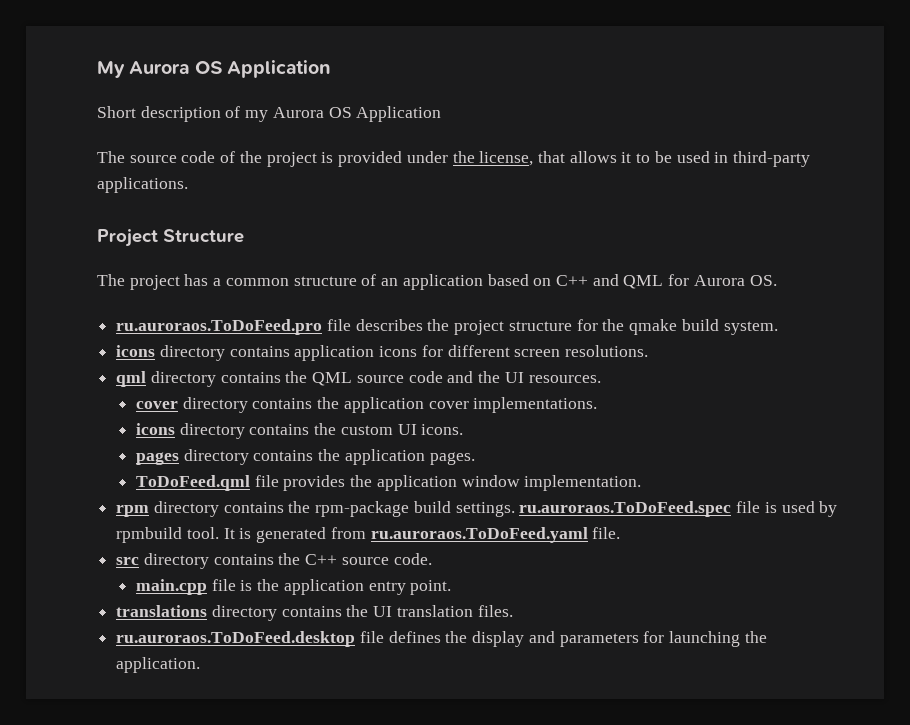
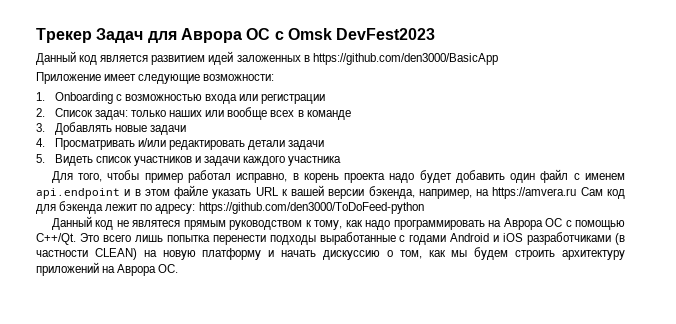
[97,60,331,78] [97,106,442,122] [97,151,811,167] [97,177,188,193] [97,229,244,247] [97,274,777,290] [116,319,778,335] [116,345,649,361] [116,371,601,387] [135,397,598,413] [135,423,464,439] [135,449,475,465] [135,475,642,491] [116,501,838,517] [116,527,621,543] [116,553,432,569] [135,579,452,595] [116,605,513,621] [116,631,767,647] [116,657,201,673] My Aurora OS Application // Short description of my Aurora OS Application // The source code of the project is provided under the license, that allows it to be used in third-party applications. // Project Structure // The project has a common structure of an application based on C++ and QML for Aurora OS. // ru.auroraos.ToDoFeed.pro file describes the project structure for the qmake build system. // icons directory contains application icons for different screen resolutions. // qml directory contains the QML source code and the UI resources. // cover directory contains the application cover implementations. // icons directory contains the custom UI icons. // pages directory contains the application pages. // ToDoFeed.qml file provides the application window implementation. // rpm directory contains the rpm-package build settings. ru.auroraos.ToDoFeed.spec file is used by rpmbuild tool. It is generated from ru.auroraos.ToDoFeed.yaml file. // src directory contains the C++ source code. // main.cpp file is the application entry point. // translations directory contains the UI translation files. // ru.auroraos.ToDoFeed.desktop file defines the display and parameters for launching the application. -> [36,28,436,43] [36,51,498,65] [36,72,275,84] [36,92,326,104] [36,107,351,120] [36,122,186,135] [36,138,325,150] [36,154,342,166] [51,169,625,183] [36,185,625,199] [36,201,424,214] [51,216,626,230] [36,232,626,245] [36,247,625,260] [36,262,179,276] Трекер Задач для Аврора ОС с Omsk DevFest2023 // Данный код является развитием идей заложенных в https://github.com/den3000/BasicApp // Приложение имеет следующие возможности: // 1. Onboarding с возможностью входа или регистрации // 2. Список задач: только наших или вообще всех в команде // 3. Добавлять новые задачи // 4. Просматривать и/или редактировать детали задачи // 5. Видеть список участников и задачи каждого участника // Для того, чтобы пример работал исправно, в корень проекта надо будет добавить один файл с именем api.endpoint и в этом файле указать URL к вашей версии бэкенда, например, на https://amvera.ru Сам код для бэкенда лежит по адресу: https://github.com/den3000/ToDoFeed-python // Данный код не являтеся прямым руководством к тому, как надо программировать на Аврора ОС с помощью C++/Qt. Это всего лишь попытка перенести подходы выработанные с годами Android и iOS разработчиками (в частности CLEAN) на новую платформу и начать дискуссию о том, как мы будем строить архитектуру приложений на Аврора ОС.

